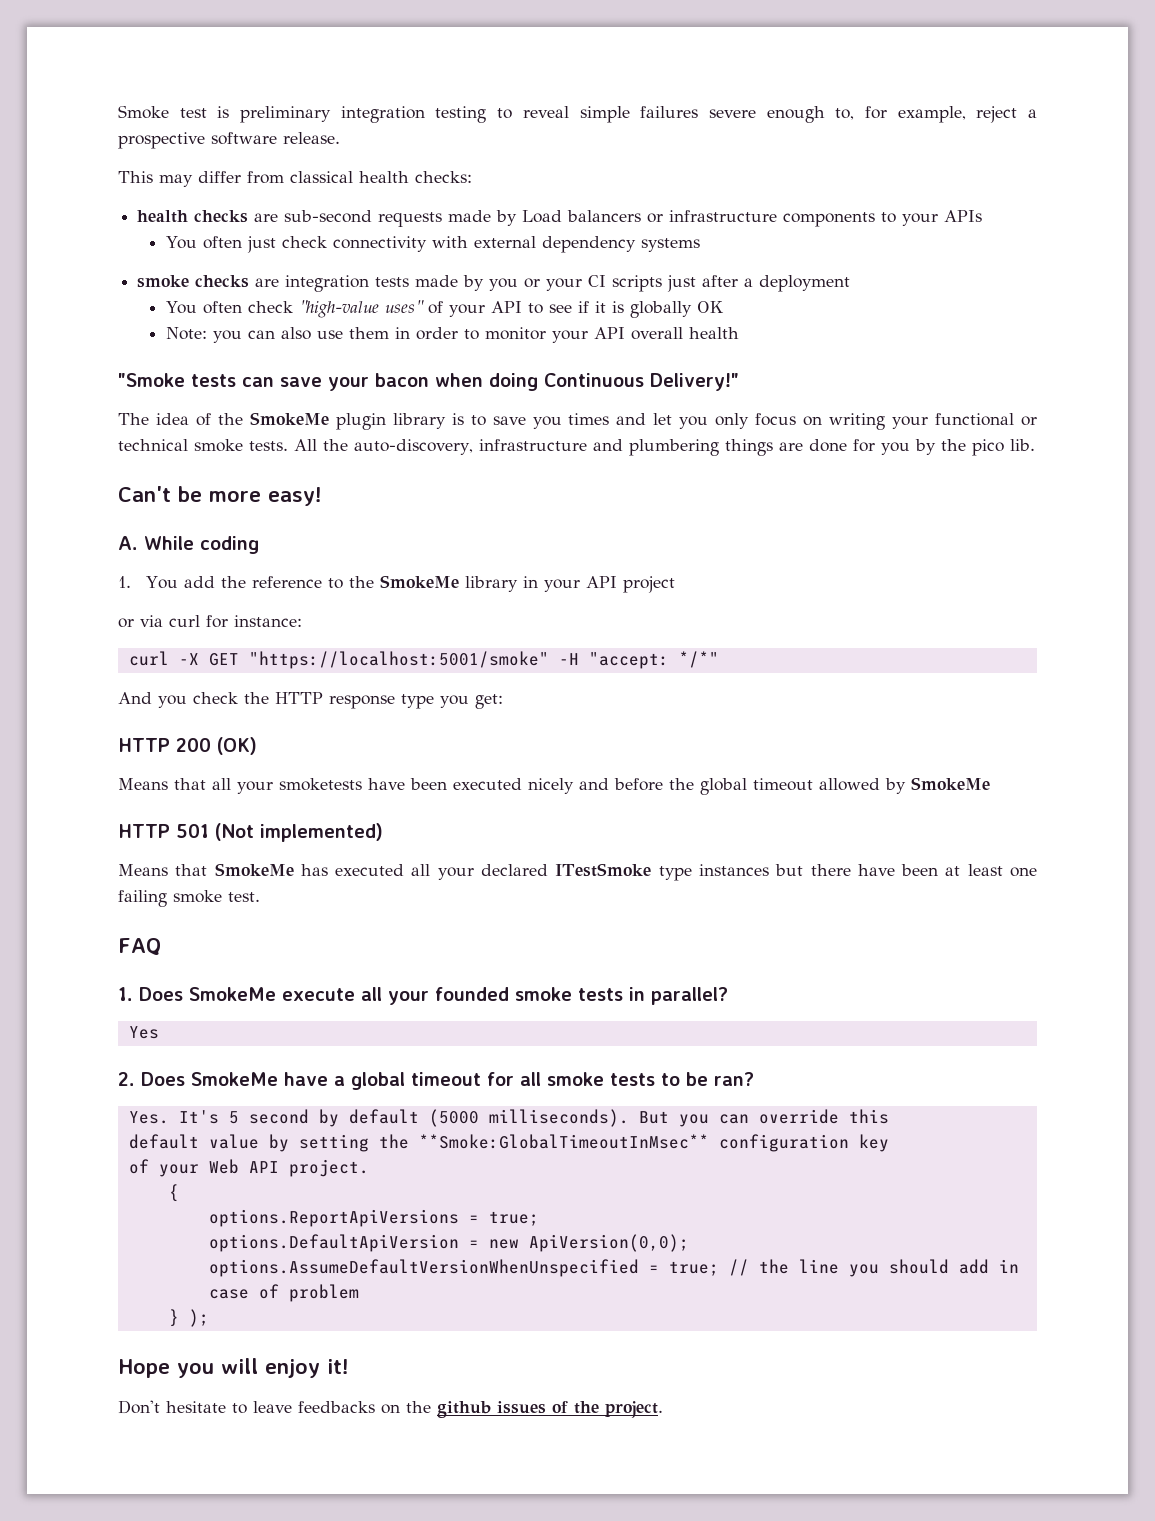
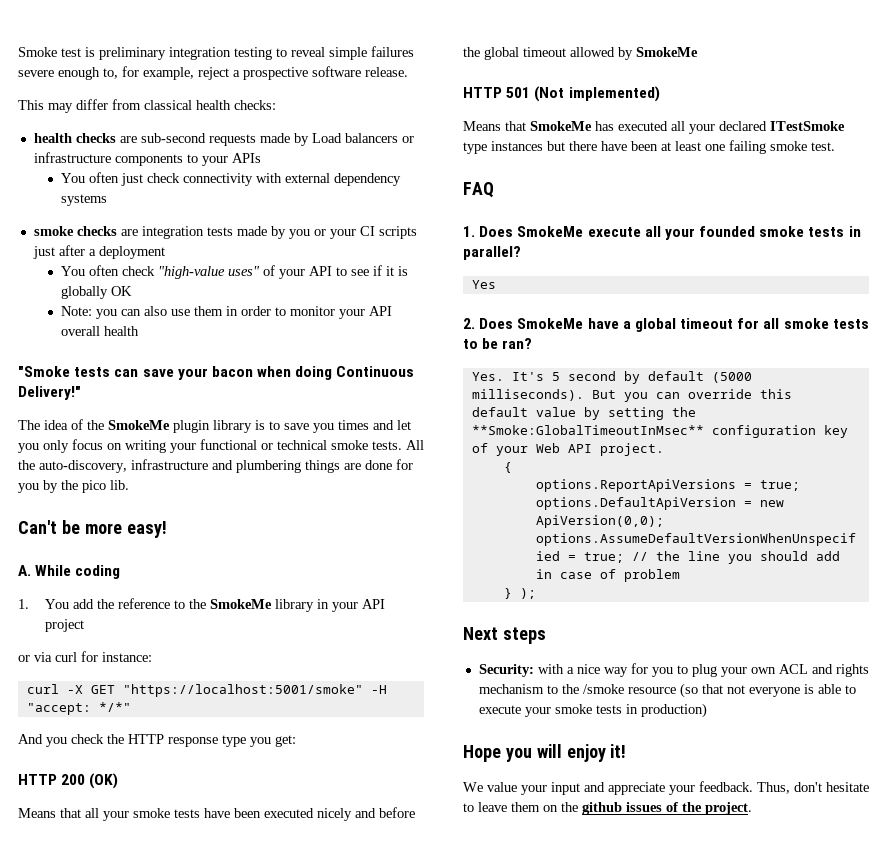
[279,778,362,791] smoketests -> [133,808,200,818] smoke tests
(209, 1318) none -> [463,627,546,644] [478,663,869,677] [478,683,856,698] [478,703,707,718] // Next steps // Security: with a nice way for you to plug your own ACL and rights mechanism to the /smoke resource (so that not everyone is able to execute your smoke tests in production)
[118,1400,160,1414] Don't -> [463,781,822,795] We value your input and appreciate your feedback. Thus, don't
[298,1401,375,1413] feedbacks -> [511,802,540,812] them

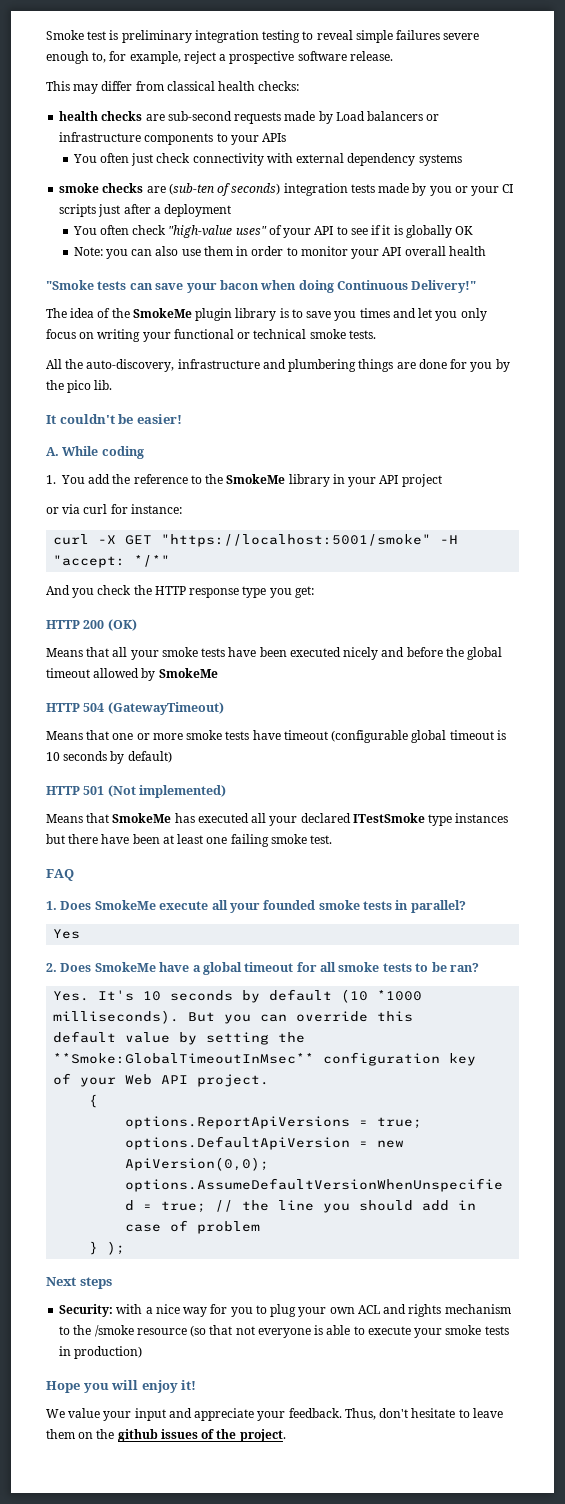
(138, 232) none -> [168,183,281,196] (sub-ten of seconds)
(402, 445) none -> (376, 334) //
[18,520,167,538] Can't be more easy! -> [46,414,182,424] It couldn't be easier!
(698, 52) none -> [46,702,224,715] [46,730,506,743] [46,751,172,764] // HTTP 504 (GatewayTimeout) // Means that one or more smoke tests have timeout (configurable global timeout is 10 seconds by default)
[551,371,752,384] 5 second by default (5000 -> [143,989,423,1003] 10 seconds by default (10 *1000

